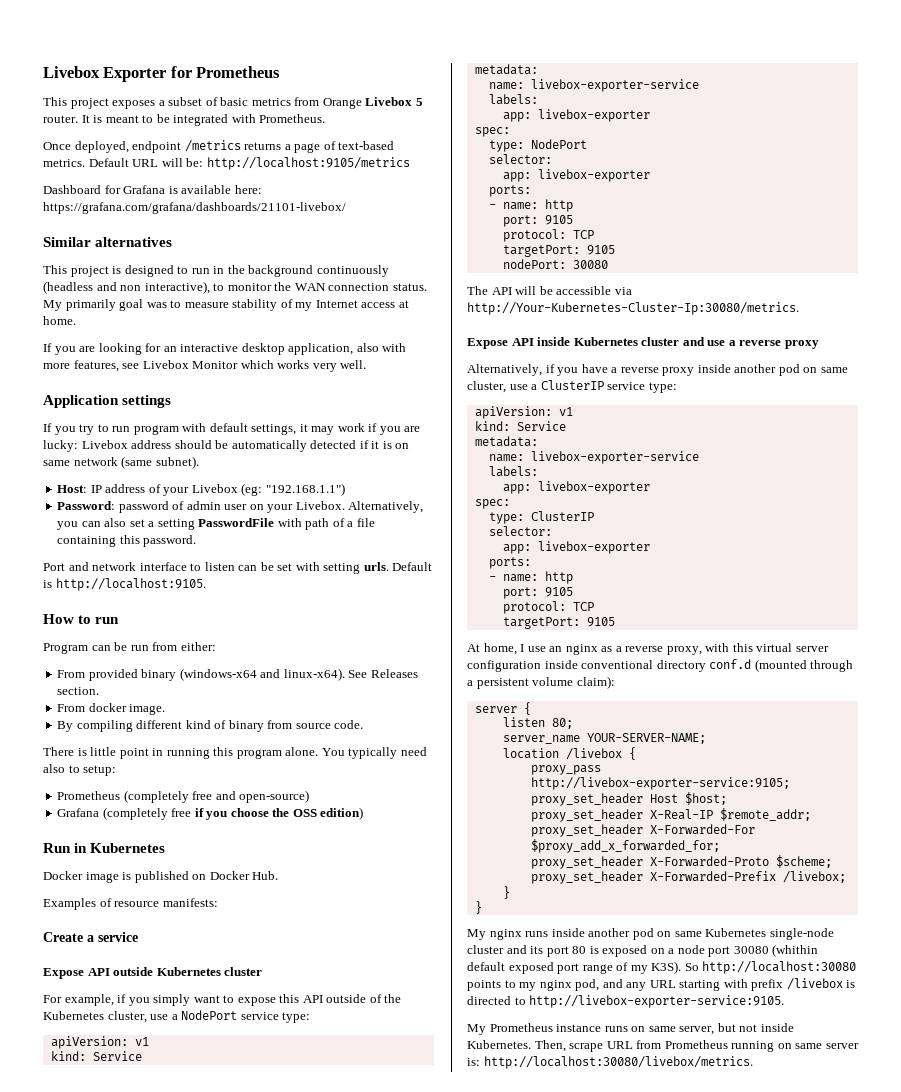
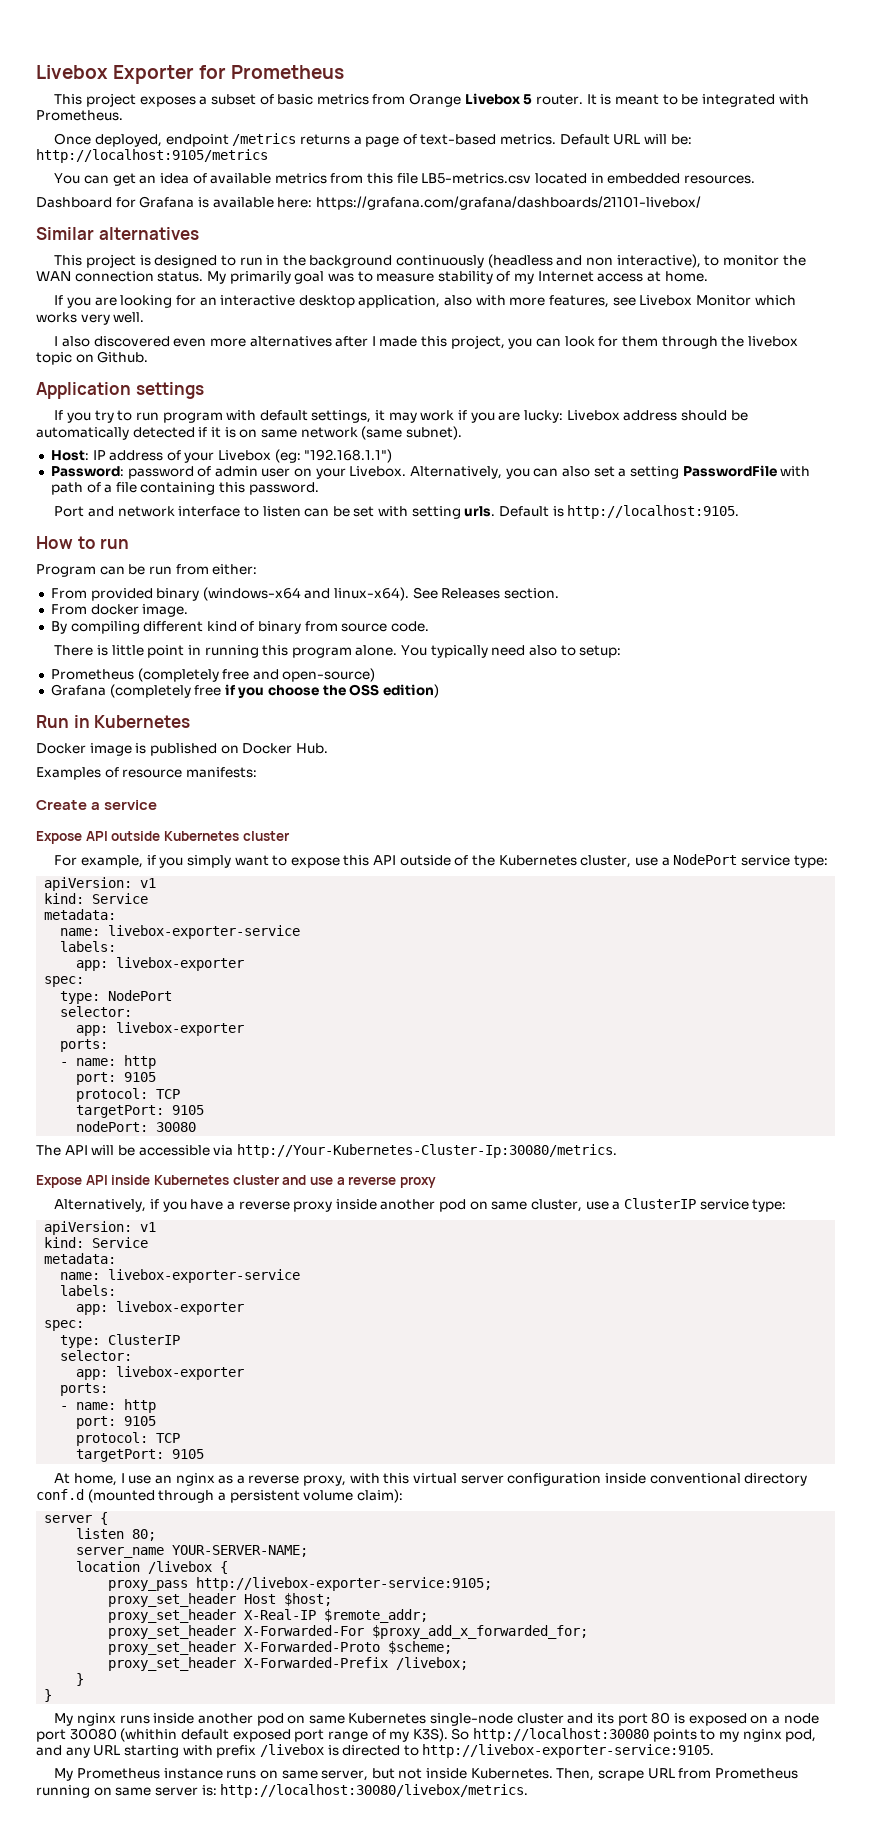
(410, 163) none -> [54,173,755,186] // You can get an idea of available metrics from this file LB5-metrics.csv located in embedded resources.
(367, 364) none -> [54,335,798,349] [36,351,149,365] // I also discovered even more alternatives after I made this project, you can look for them through the livebox topic on Github.

